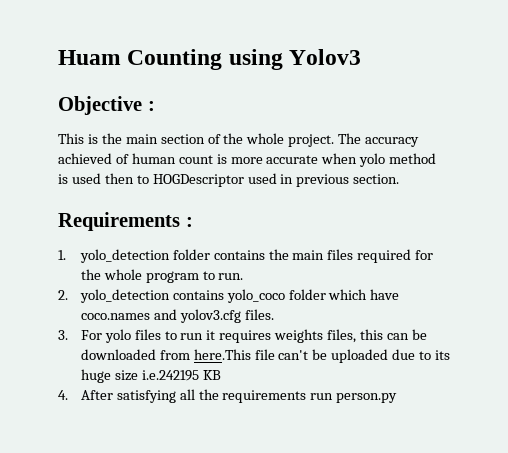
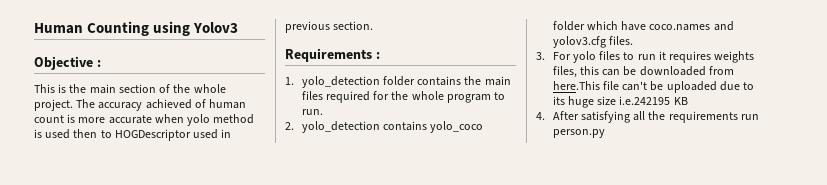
[58,50,121,65] Huam -> [34,23,83,34] Human

